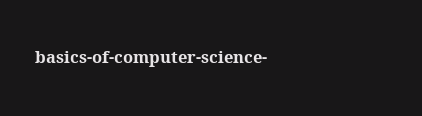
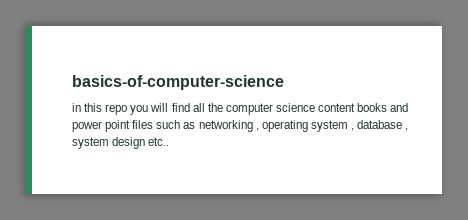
[35,51,267,67] basics-of-computer-science- -> [72,75,284,90] [72,103,409,115] [72,120,409,132] [72,137,170,149] basics-of-computer-science // in this repo you will find all the computer science content books and power point files such as networking , operating system , database , system design etc..

